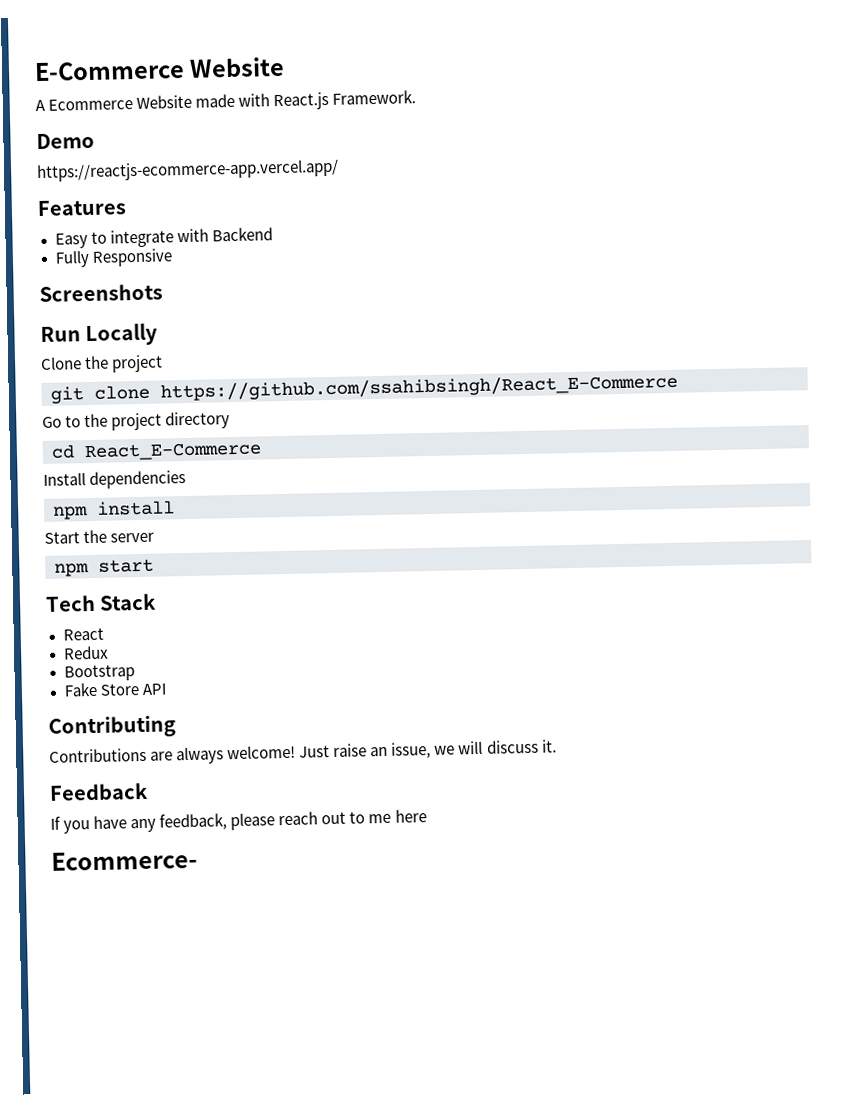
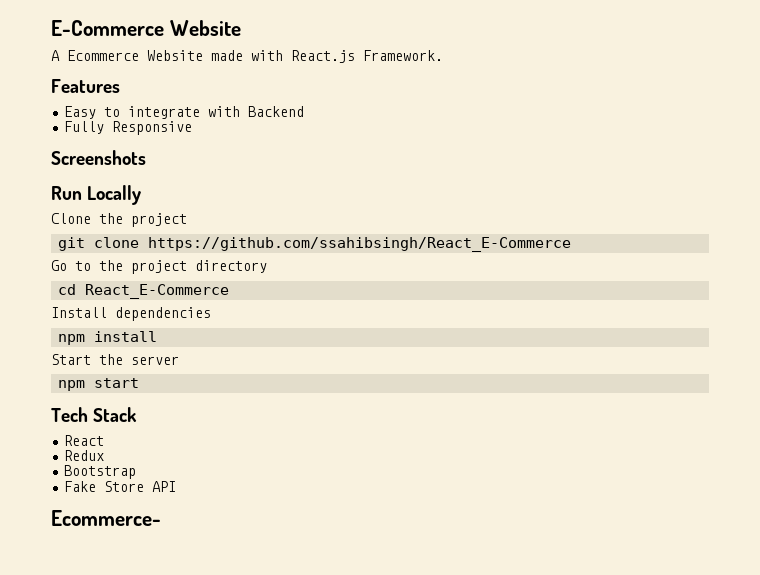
[36,132,95,150] [36,158,339,183] // Demo // https://reactjs-ecommerce-app.vercel.app/ -> (443, 55) none
[48,715,176,739] [49,739,557,765] [49,782,148,801] [50,809,427,834] // Contributing // Contributions are always welcome! Just raise an issue, we will discuss it. // Feedback // If you have any feedback, please reach out to me here -> (177, 486) none

